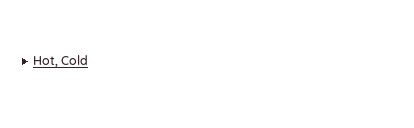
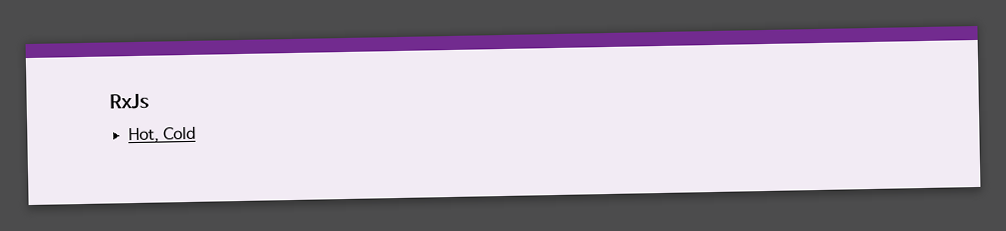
(32, 61) none -> [109,93,149,110] RxJs //

